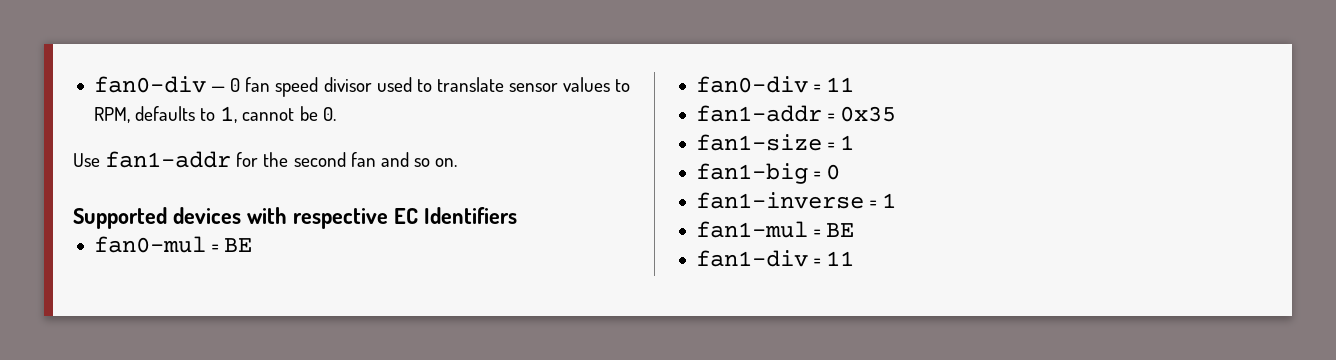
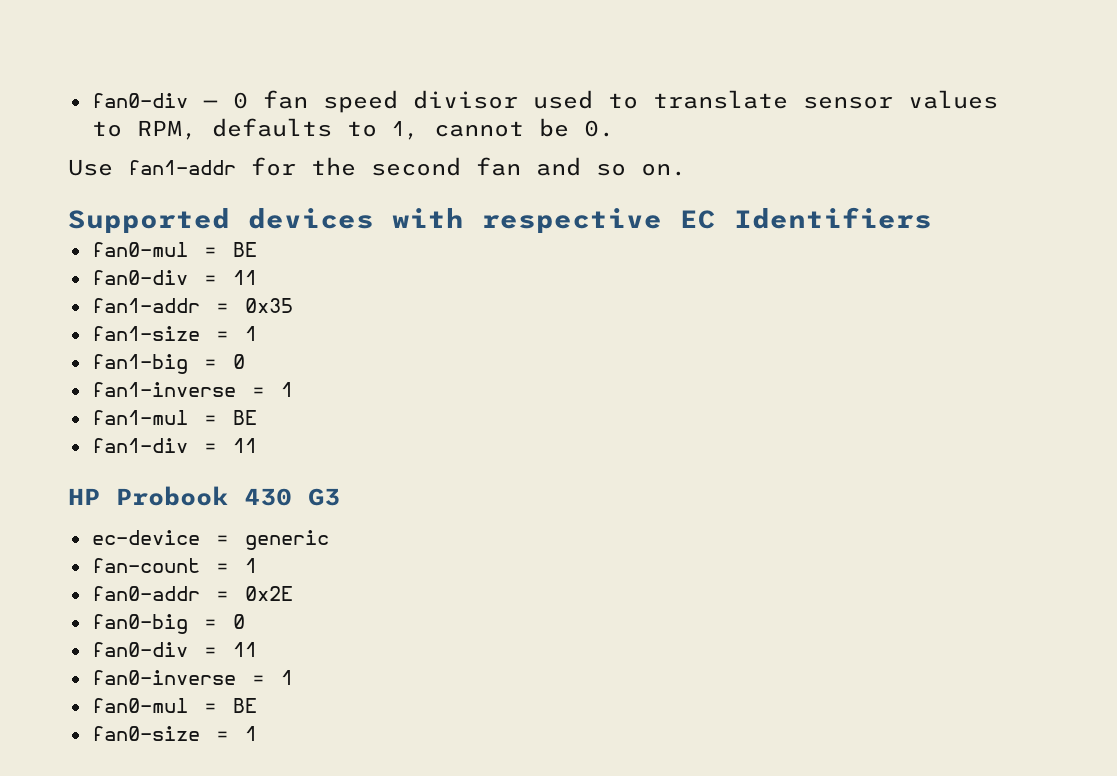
(855, 258) none -> [68,486,340,506] [91,530,329,550] [91,558,257,573] [91,586,293,601] [91,614,245,634] [91,642,257,657] [91,670,293,685] [91,698,257,713] [91,726,257,741] // HP Probook 430 G3 // ec-device = generic // fan-count = 1 // fan0-addr = 0x2E // fan0-big = 0 // fan0-div = 11 // fan0-inverse = 1 // fan0-mul = BE // fan0-size = 1

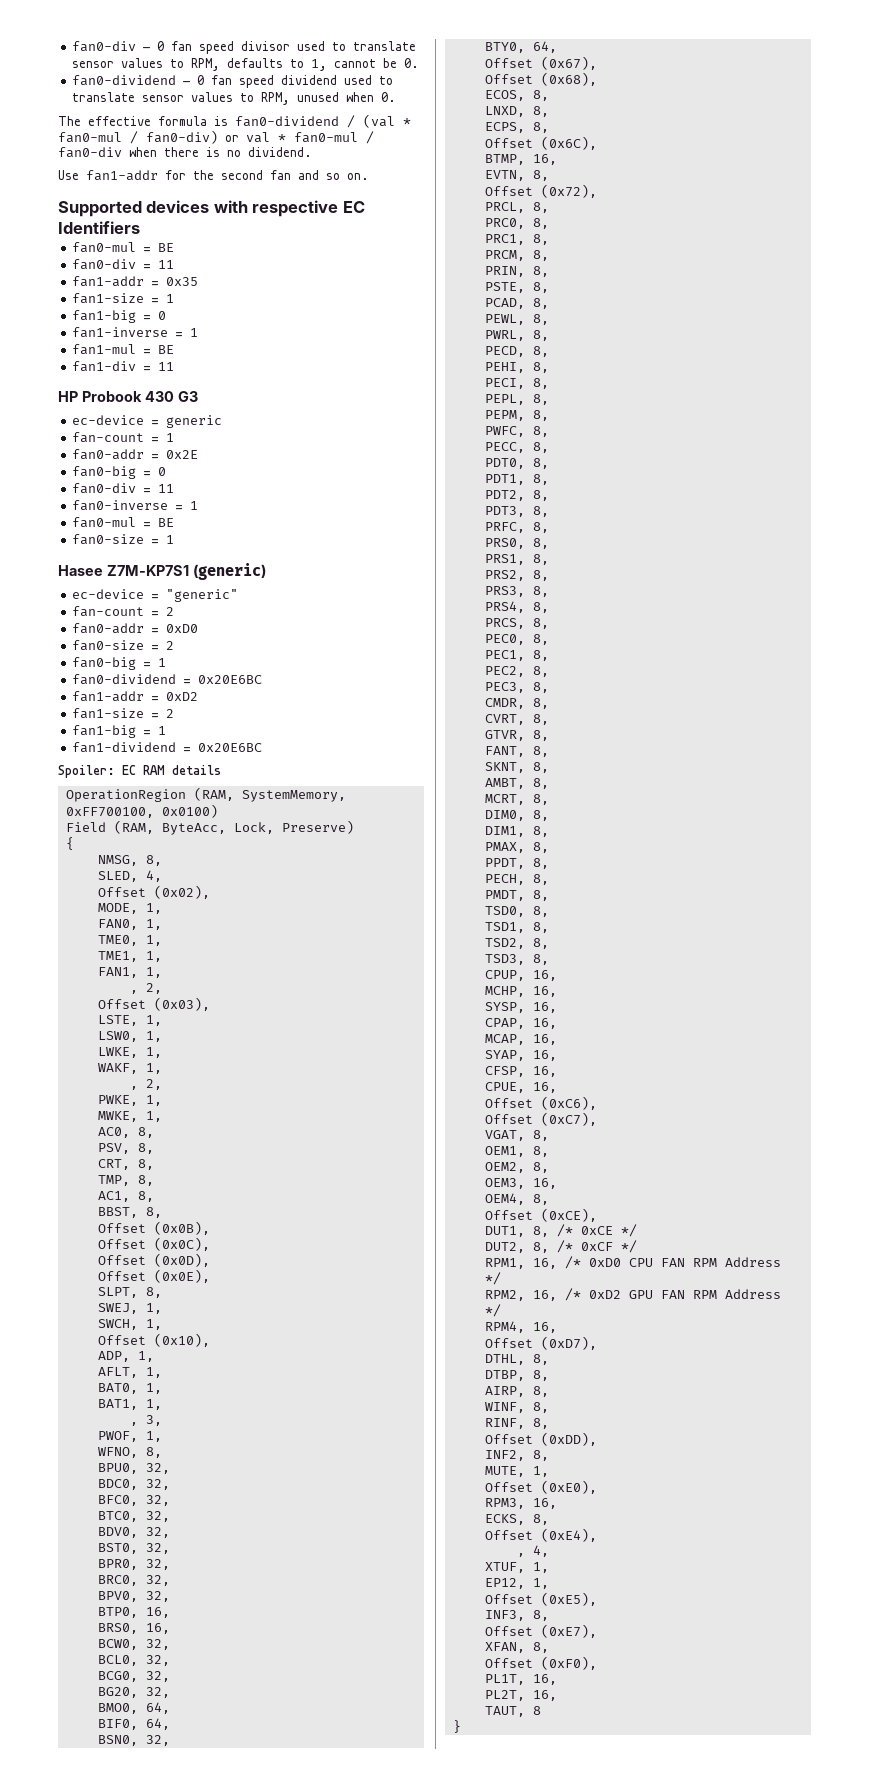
(614, 128) none -> [72,75,394,88] [72,92,397,105] [58,114,411,128] [58,130,374,144] [58,147,312,158] // fan0-dividend — 0 fan speed dividend used to translate sensor values to RPM, unused when 0. // The effective formula is fan0-dividend / (val * fan0-mul / fan0-div) or val * fan0-mul / fan0-div when there is no dividend.
(257, 733) none -> [58,563,266,580] [72,589,239,602] [72,606,175,617] [72,623,199,634] [72,640,175,651] [72,657,167,670] [72,674,263,685] [72,691,199,702] [72,708,175,719] [72,725,167,738] [72,742,263,753] [58,765,221,778] [65,787,346,802] [65,804,218,818] [65,820,354,835] [65,837,74,850] [97,855,162,866] [97,870,162,882] [97,885,210,899] [97,903,162,914] [97,919,162,930] [97,935,162,946] [97,951,162,962] [97,967,162,978] [129,983,162,994] [97,997,210,1011] [97,1015,162,1026] [97,1031,162,1042] [97,1047,162,1058] [97,1063,162,1074] [129,1079,162,1090] [97,1095,162,1106] [97,1111,162,1122] [97,1127,154,1138] [97,1143,154,1154] [97,1159,154,1170] [97,1175,154,1186] [97,1191,154,1202] [97,1207,162,1218] [97,1221,210,1235] [97,1237,210,1251] [97,1253,210,1267] [97,1269,210,1283] [97,1287,162,1298] [97,1303,162,1314] [97,1319,162,1330] [97,1333,210,1347] [97,1351,154,1362] [97,1367,162,1378] [97,1383,162,1394] [97,1399,162,1410] [129,1415,162,1426] [97,1431,162,1442] [97,1447,162,1458] [97,1463,170,1474] [97,1479,170,1490] [97,1495,170,1506] [97,1511,170,1522] [97,1527,170,1538] [97,1543,170,1554] [97,1559,170,1570] [97,1575,170,1586] [97,1591,170,1602] [97,1607,170,1618] [97,1623,170,1634] [97,1639,170,1650] [97,1655,170,1666] [97,1671,170,1682] [97,1687,170,1698] [97,1702,170,1714] [97,1718,170,1730] [97,1735,170,1746] [484,41,557,53] [484,56,597,70] [484,72,597,86] [484,90,549,101] [484,106,549,117] [484,122,549,133] [484,136,597,150] [484,154,557,165] [484,170,549,181] [484,184,597,198] [484,202,549,213] [484,218,549,229] [484,234,549,245] [484,250,549,261] [484,266,549,277] [484,282,549,293] [484,298,549,309] [484,314,549,325] [484,330,549,341] [484,346,549,357] [484,362,549,373] [484,378,549,389] [484,394,549,405] [484,410,549,421] [484,426,549,437] [484,442,549,453] [484,458,549,469] [484,474,549,485] [484,490,549,501] [484,506,549,517] [484,522,549,533] [484,538,549,549] [484,554,549,565] [484,570,549,581] [484,586,549,597] [484,601,549,613] [484,618,549,629] [484,634,549,645] [484,650,549,661] [484,666,549,677] [484,682,549,693] [484,698,549,709] [484,714,549,725] [484,730,549,741] [484,746,549,757] [484,762,549,773] [484,778,549,789] [484,794,549,805] [484,810,549,821] [484,826,549,837] [484,842,549,853] [484,858,549,869] [484,874,549,885] [484,890,549,901] [484,906,549,917] [484,922,549,933] [484,938,549,949] [484,954,549,965] [484,970,557,981] [484,986,557,997] [484,1002,557,1013] [484,1018,557,1029] [484,1034,557,1045] [484,1050,557,1061] [484,1066,557,1077] [484,1082,557,1093] [484,1096,597,1110] [484,1112,597,1126] [484,1130,549,1141] [484,1146,549,1157] [484,1162,549,1173] [484,1178,557,1189] [484,1193,549,1205] [484,1208,597,1222] [484,1224,637,1237] [484,1240,637,1253] [484,1256,781,1269] [484,1272,501,1285] [484,1288,781,1301] [484,1304,501,1317] [484,1321,557,1333] [484,1336,597,1350] [484,1354,549,1365] [484,1370,549,1381] [484,1386,549,1397] [484,1402,549,1413] [484,1418,549,1429] [484,1432,597,1446] [484,1450,549,1461] [484,1466,549,1477] [484,1480,597,1494] [484,1498,557,1509] [484,1514,549,1525] [484,1528,597,1542] [516,1545,549,1557] [484,1562,549,1573] [484,1578,549,1589] [484,1592,597,1606] [484,1610,549,1621] [484,1624,597,1638] [484,1642,549,1653] [484,1656,597,1670] [484,1674,557,1685] [484,1690,557,1701] [484,1706,541,1717] [452,1720,461,1733] // Hasee Z7M-KP7S1 (generic) // ec-device = "generic" // fan-count = 2 // fan0-addr = 0xD0 // fan0-size = 2 // fan0-big = 1 // fan0-dividend = 0x20E6BC // fan1-addr = 0xD2 // fan1-size = 2 // fan1-big = 1 // fan1-dividend = 0x20E6BC // Spoiler: EC RAM details // OperationRegion (RAM, SystemMemory, 0xFF700100, 0x0100) // Field (RAM, ByteAcc, Lock, Preserve) // { // NMSG, 8, // SLED, 4, // Offset (0x02), // MODE, 1, // FAN0, 1, // TME0, 1, // TME1, 1, // FAN1, 1, // , 2, // Offset (0x03), // LSTE, 1, // LSW0, 1, // LWKE, 1, // WAKF, 1, // , 2, // PWKE, 1, // MWKE, 1, // AC0, 8, // PSV, 8, // CRT, 8, // TMP, 8, // AC1, 8, // BBST, 8, // Offset (0x0B), // Offset (0x0C), // Offset (0x0D), // Offset (0x0E), // SLPT, 8, // SWEJ, 1, // SWCH, 1, // Offset (0x10), // ADP, 1, // AFLT, 1, // BAT0, 1, // BAT1, 1, // , 3, // PWOF, 1, // WFNO, 8, // BPU0, 32, // BDC0, 32, // BFC0, 32, // BTC0, 32, // BDV0, 32, // BST0, 32, // BPR0, 32, // BRC0, 32, // BPV0, 32, // BTP0, 16, // BRS0, 16, // BCW0, 32, // BCL0, 32, // BCG0, 32, // BG20, 32, // BMO0, 64, // BIF0, 64, // BSN0, 32, // BTY0, 64, // Offset (0x67), // Offset (0x68), // ECOS, 8, // LNXD, 8, // ECPS, 8, // Offset (0x6C), // BTMP, 16, // EVTN, 8, // Offset (0x72), // PRCL, 8, // PRC0, 8, // PRC1, 8, // PRCM, 8, // PRIN, 8, // PSTE, 8, // PCAD, 8, // PEWL, 8, // PWRL, 8, // PECD, 8, // PEHI, 8, // PECI, 8, // PEPL, 8, // PEPM, 8, // PWFC, 8, // PECC, 8, // PDT0, 8, // PDT1, 8, // PDT2, 8, // PDT3, 8, // PRFC, 8, // PRS0, 8, // PRS1, 8, // PRS2, 8, // PRS3, 8, // PRS4, 8, // PRCS, 8, // PEC0, 8, // PEC1, 8, // PEC2, 8, // PEC3, 8, // CMDR, 8, // CVRT, 8, // GTVR, 8, // FANT, 8, // SKNT, 8, // AMBT, 8, // MCRT, 8, // DIM0, 8, // DIM1, 8, // PMAX, 8, // PPDT, 8, // PECH, 8, // PMDT, 8, // TSD0, 8, // TSD1, 8, // TSD2, 8, // TSD3, 8, // CPUP, 16, // MCHP, 16, // SYSP, 16, // CPAP, 16, // MCAP, 16, // SYAP, 16, // CFSP, 16, // CPUE, 16, // Offset (0xC6), // Offset (0xC7), // VGAT, 8, // OEM1, 8, // OEM2, 8, // OEM3, 16, // OEM4, 8, // Offset (0xCE), // DUT1, 8, /* 0xCE */ // DUT2, 8, /* 0xCF */ // RPM1, 16, /* 0xD0 CPU FAN RPM Address */ // RPM2, 16, /* 0xD2 GPU FAN RPM Address */ // RPM4, 16, // Offset (0xD7), // DTHL, 8, // DTBP, 8, // AIRP, 8, // WINF, 8, // RINF, 8, // Offset (0xDD), // INF2, 8, // MUTE, 1, // Offset (0xE0), // RPM3, 16, // ECKS, 8, // Offset (0xE4), // , 4, // XTUF, 1, // EP12, 1, // Offset (0xE5), // INF3, 8, // Offset (0xE7), // XFAN, 8, // Offset (0xF0), // PL1T, 16, // PL2T, 16, // TAUT, 8 // }

